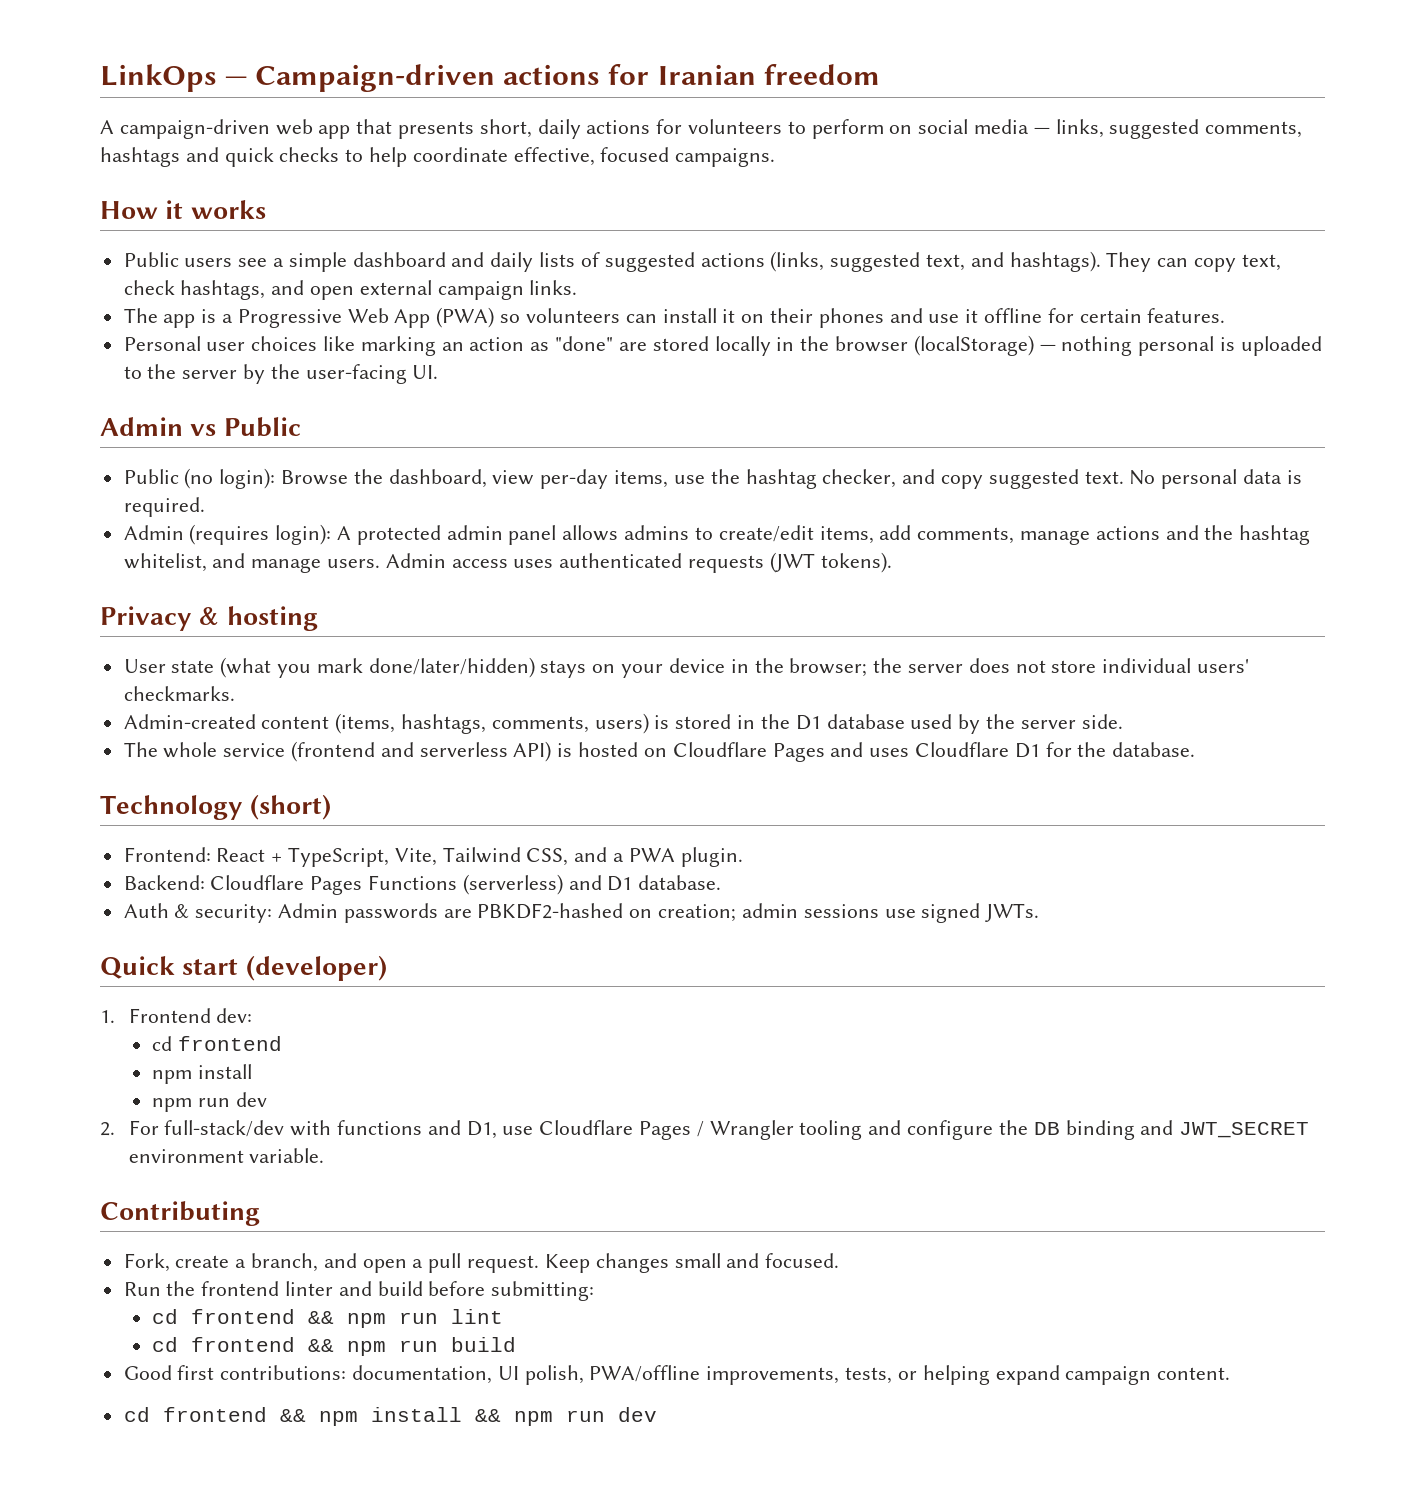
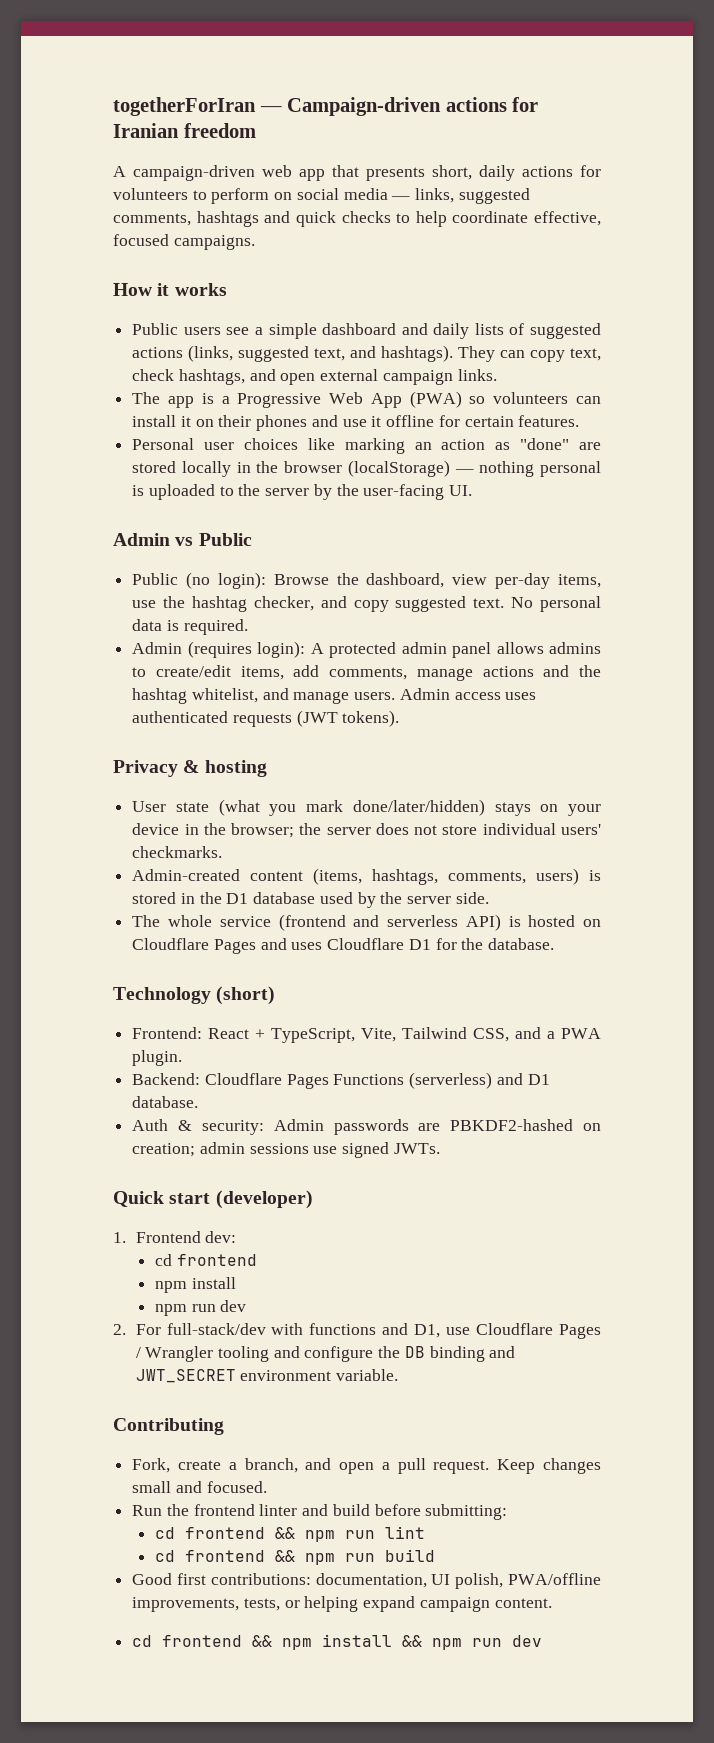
[100,64,217,92] LinkOps -> [113,97,256,116] togetherForIran

